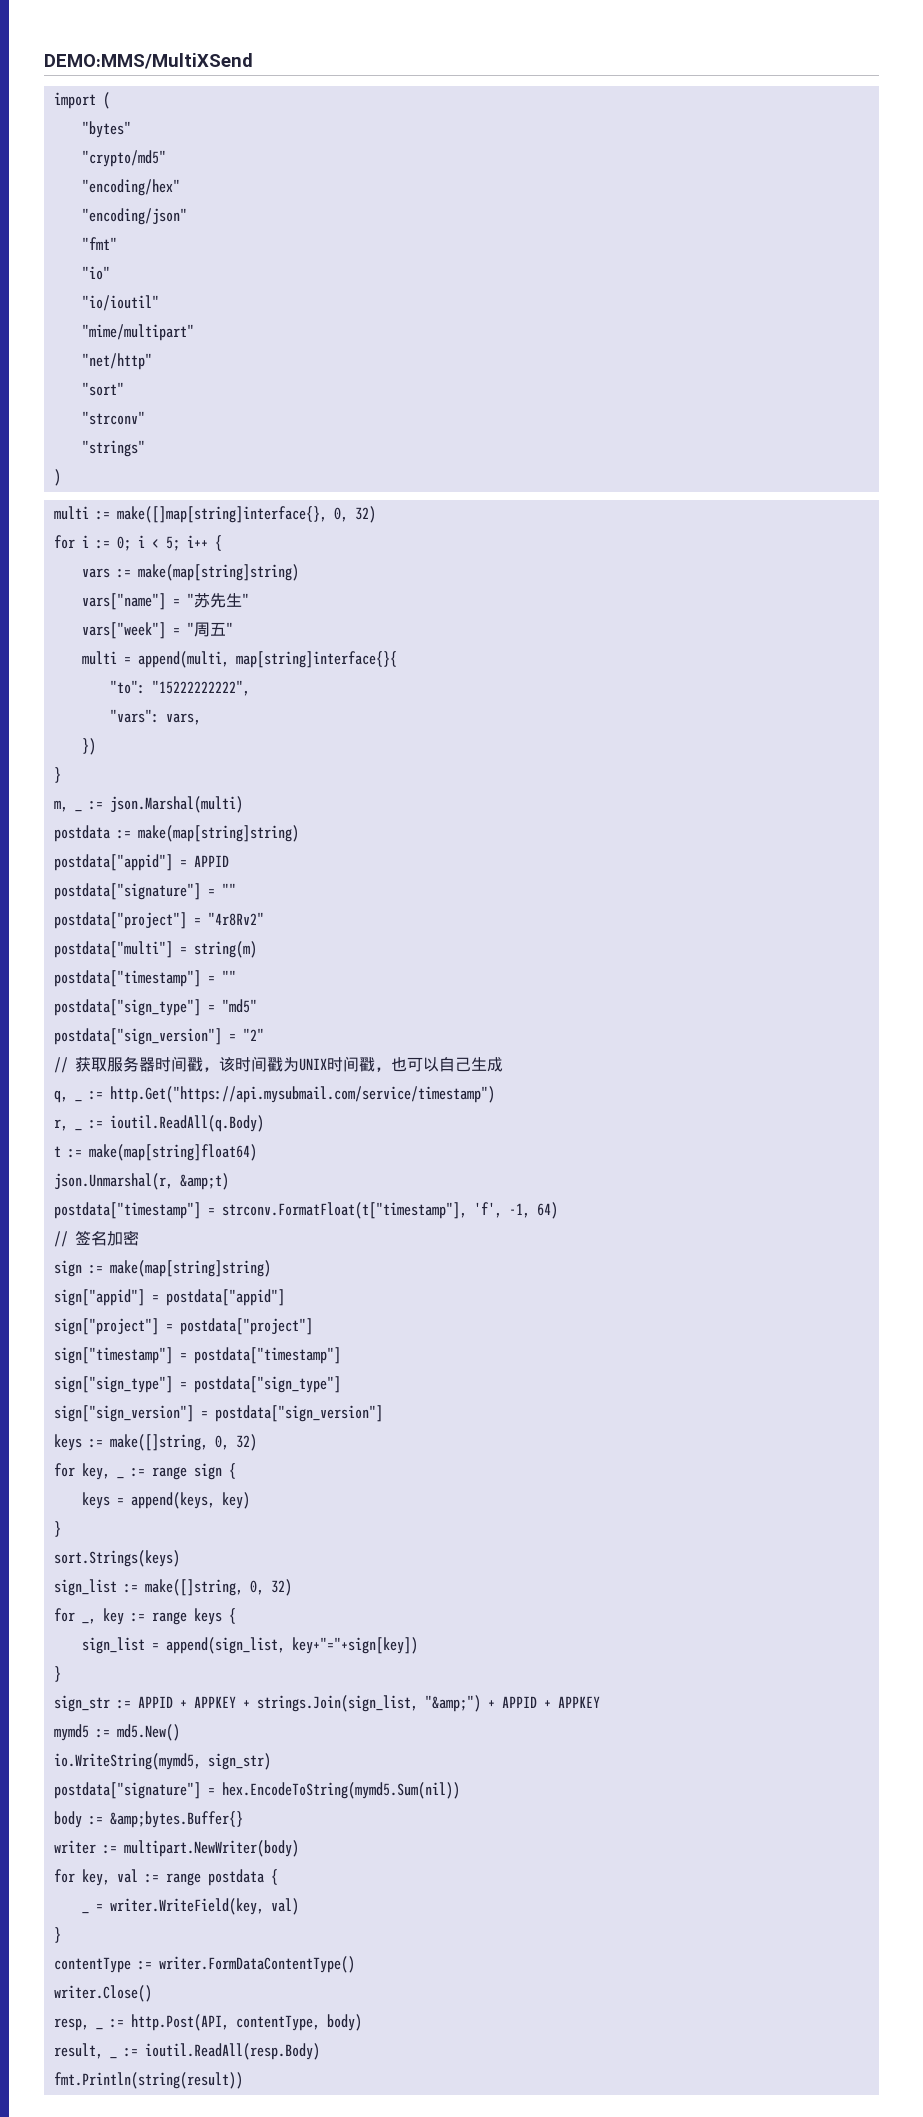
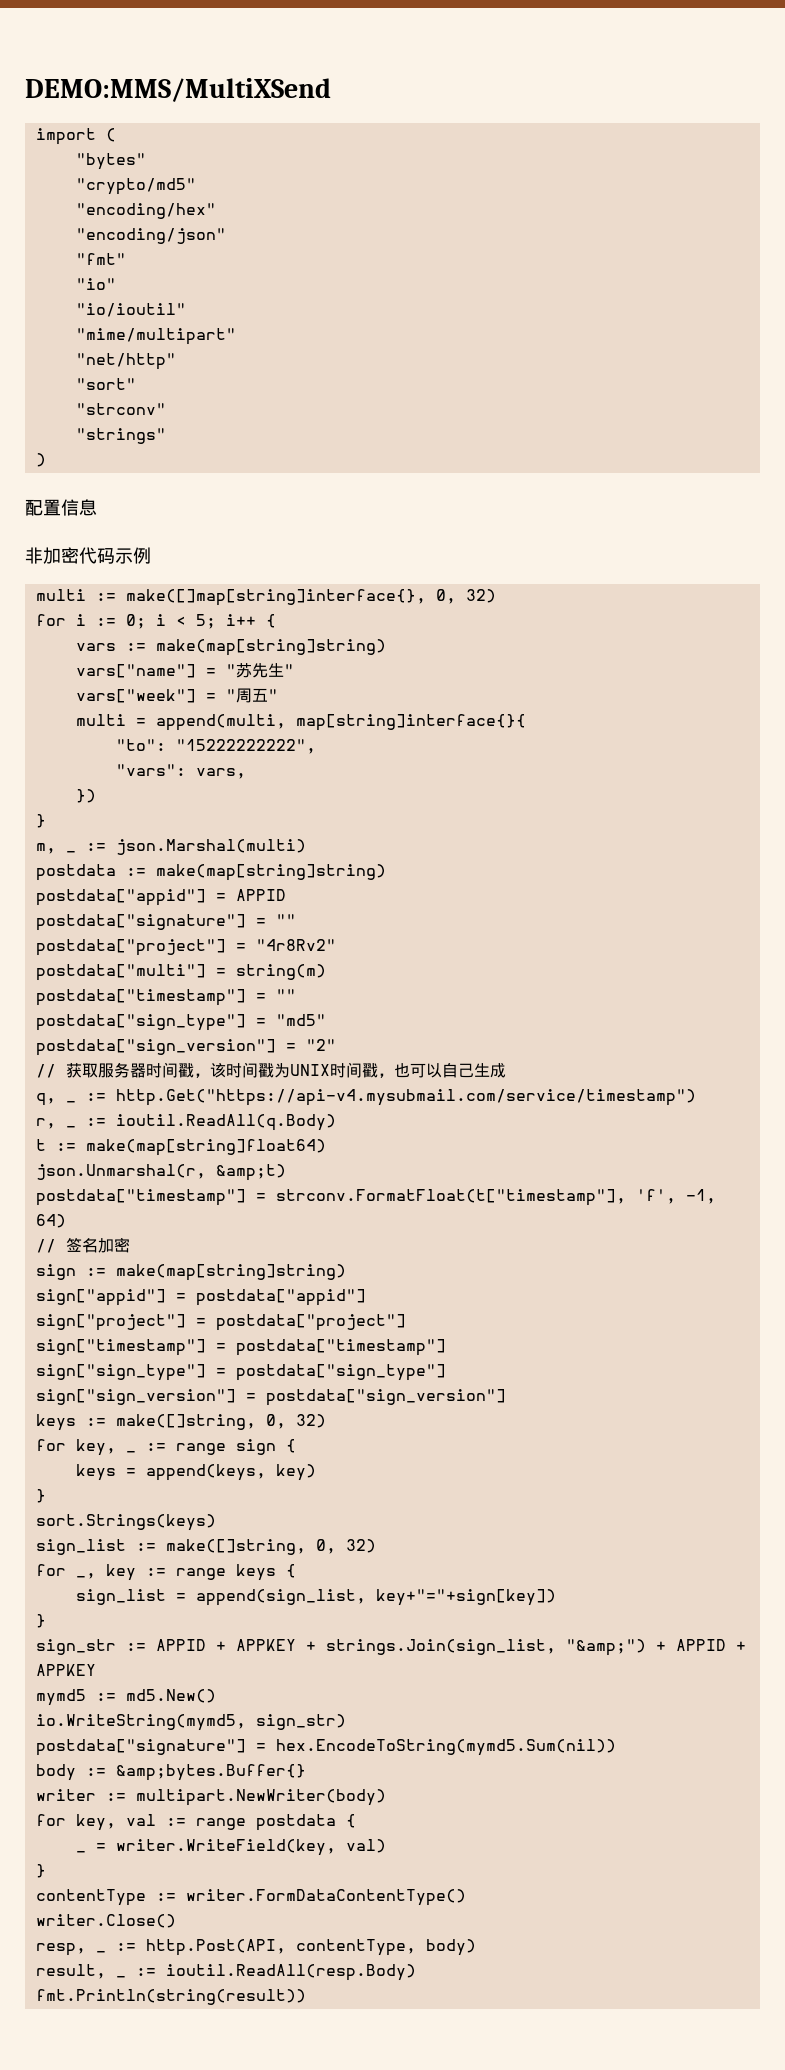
(61, 477) none -> [25,499,97,516] [25,547,151,564] // 配置信息 // 非加密代码示例
[109,1086,495,1103] http.Get("https://api.mysubmail.com/service/timestamp") -> [115,1089,696,1106] http.Get("https://api-v4.mysubmail.com/service/timestamp")

